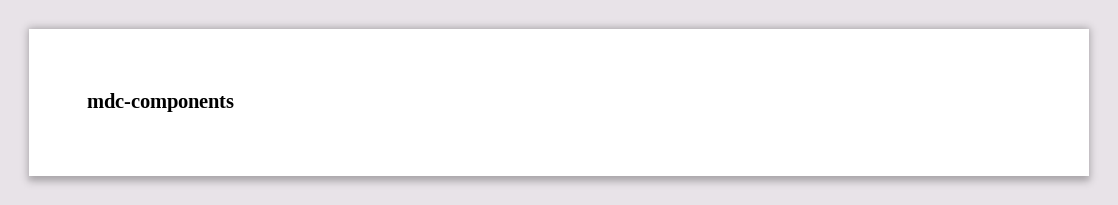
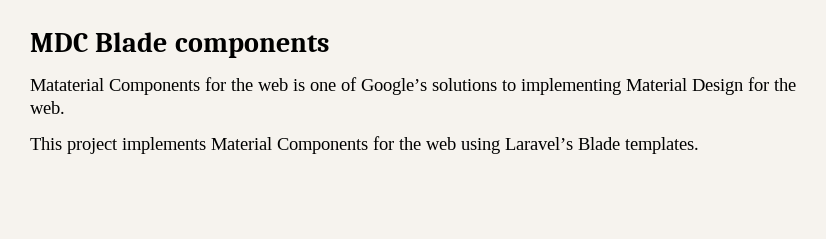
[87,93,234,112] mdc-components -> [30,32,329,58] [30,77,796,95] [30,101,65,114] [30,136,699,154] MDC Blade components // Mataterial Components for the web is one of Google’s solutions to implementing Material Design for the web. // This project implements Material Components for the web using Laravel’s Blade templates.

